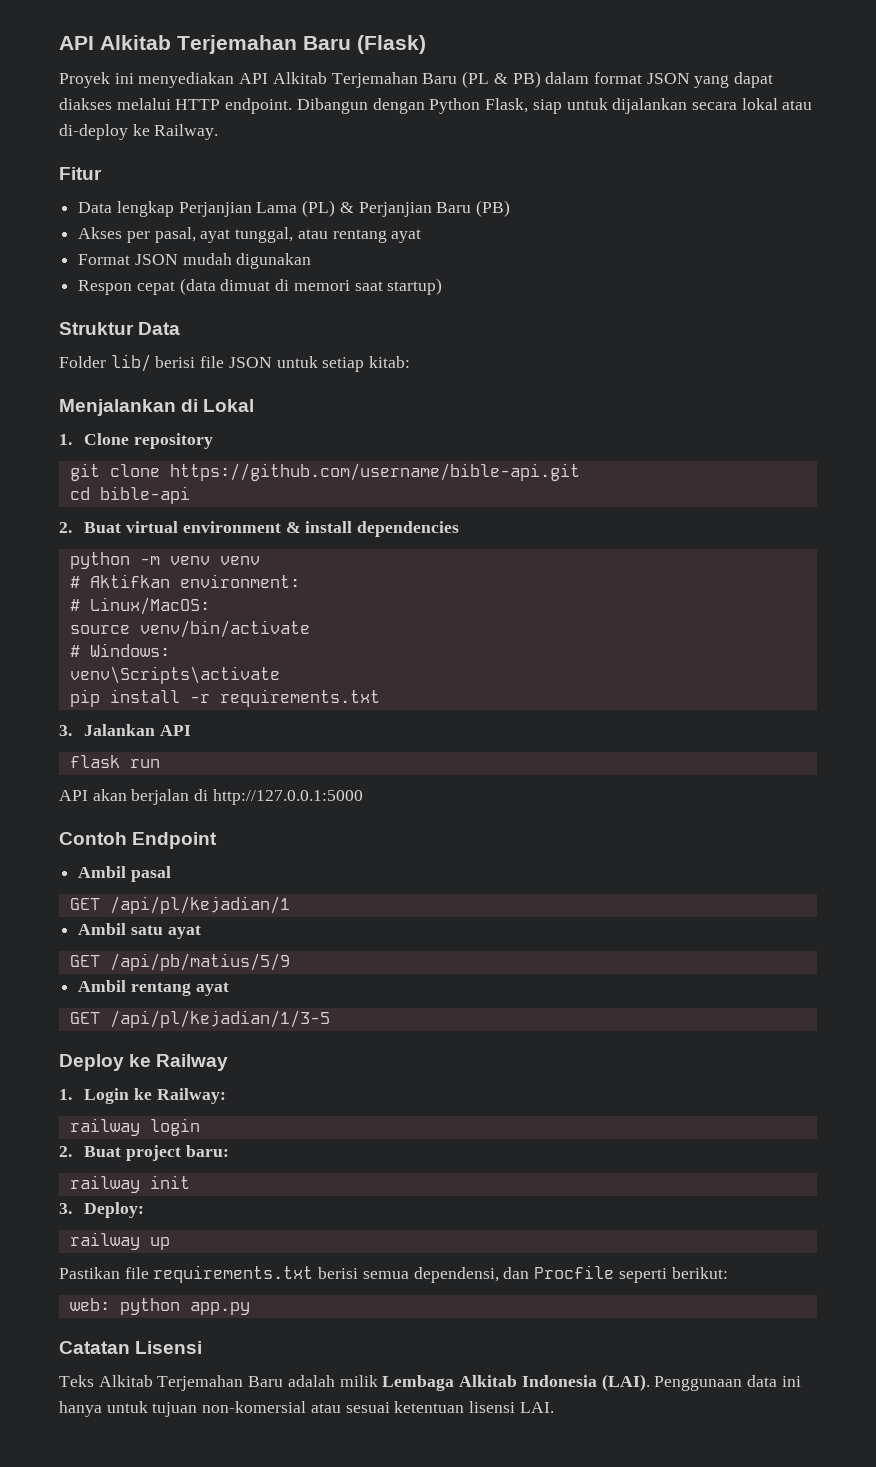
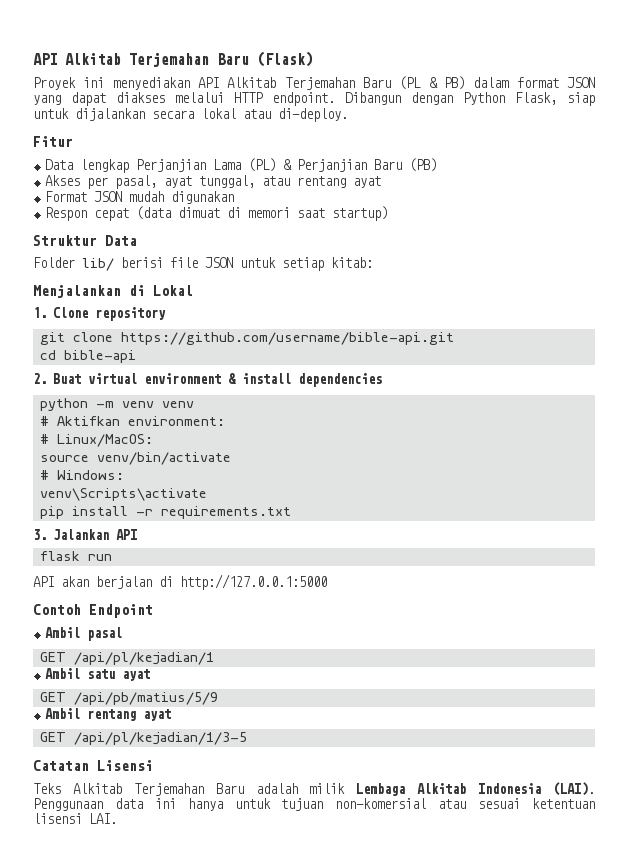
[59,124,219,140] di-deploy ke Railway. -> [278,108,348,122] di-deploy.
[59,1054,229,1071] [59,1088,226,1104] [69,1118,200,1136] [59,1145,229,1161] [69,1175,190,1193] [59,1202,145,1218] [69,1232,170,1250] [59,1265,728,1283] [69,1298,250,1315] // Deploy ke Railway // 1. Login ke Railway: // railway login // 2. Buat project baru: // railway init // 3. Deploy: // railway up // Pastikan file requirements.txt berisi semua dependensi, dan Procfile seperti berikut: // web: python app.py -> (247, 738) none

